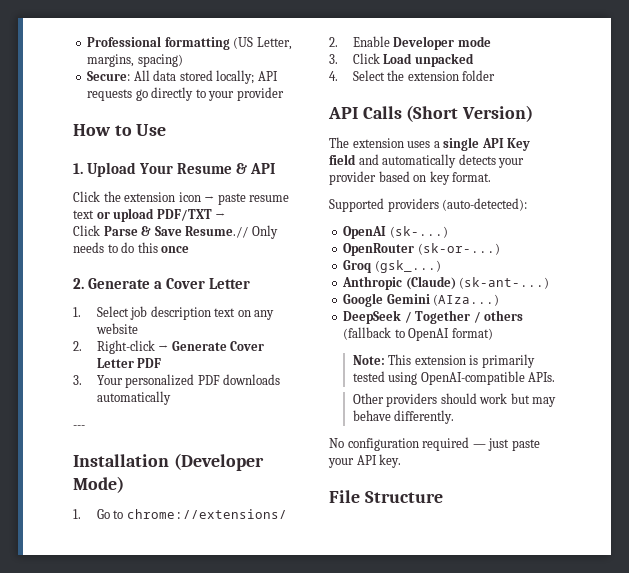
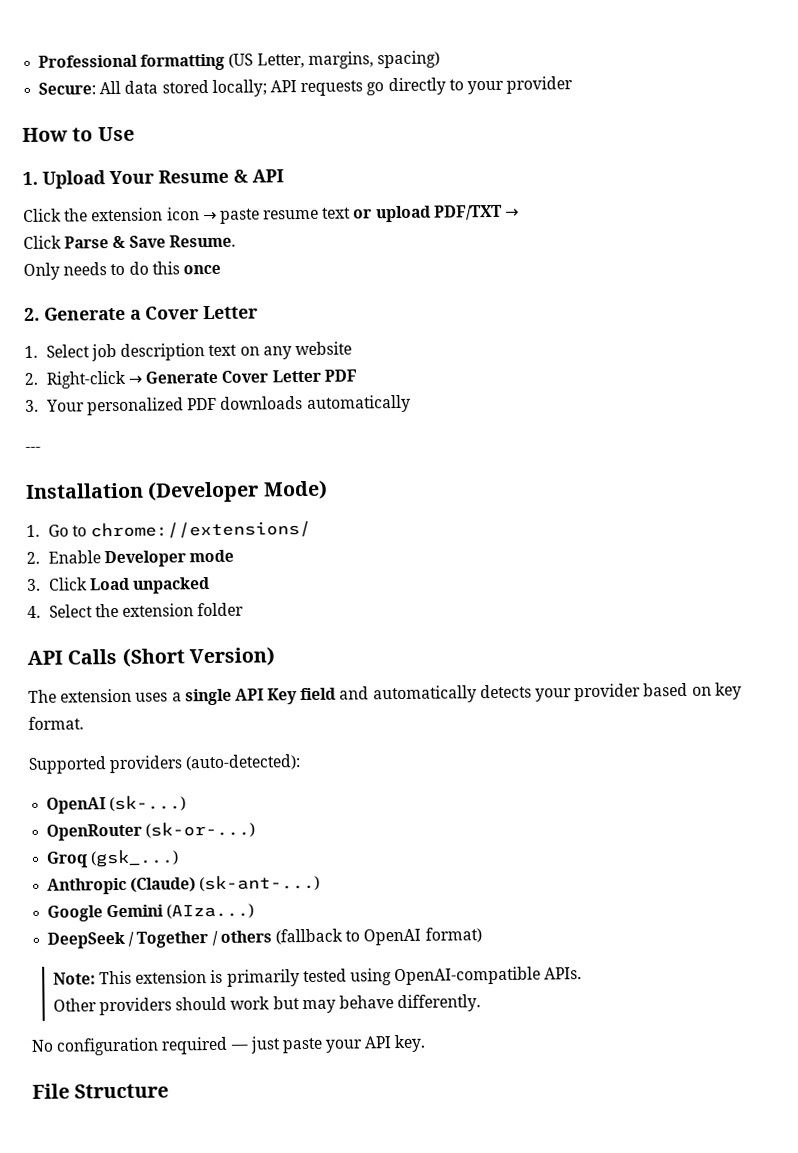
[185,226,249,238] Resume.// -> [168,234,236,248] Resume. //

